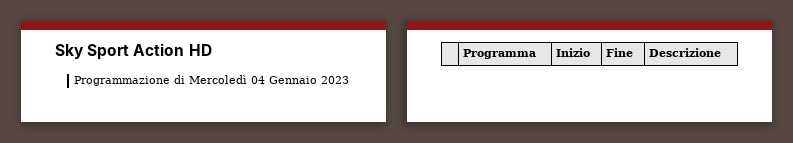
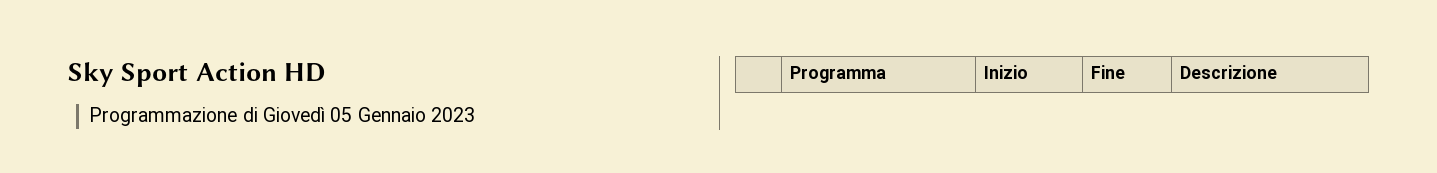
[189,75,266,84] Mercoledì 04 -> [262,107,353,122] Giovedì 05

